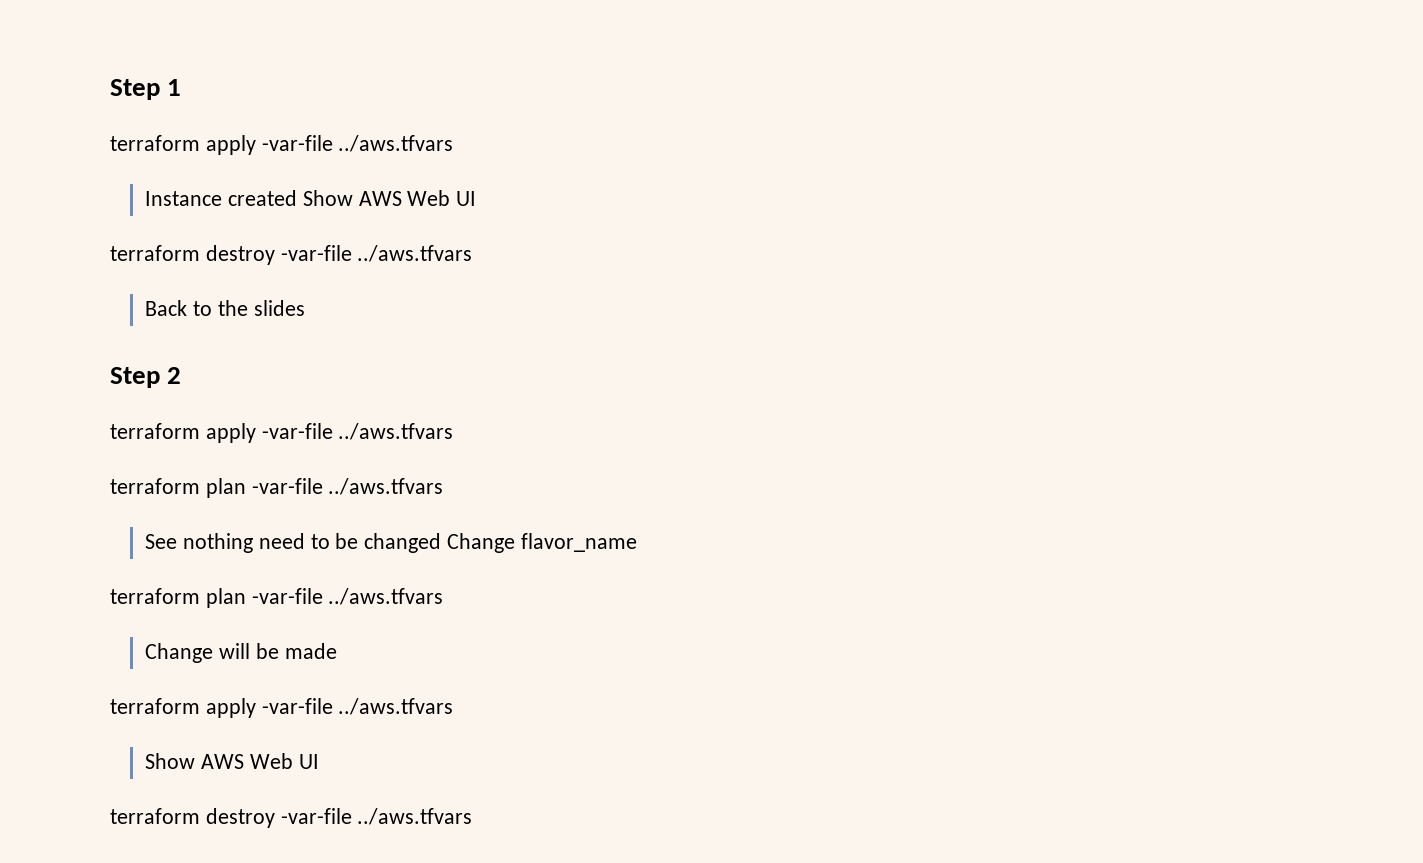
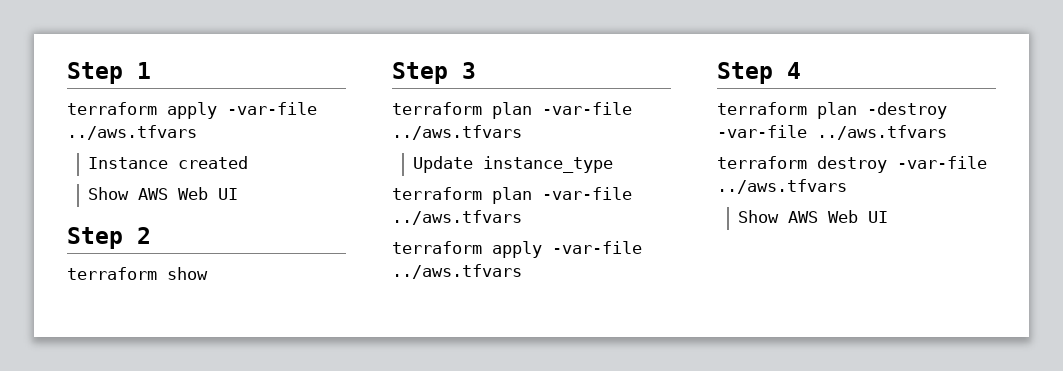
[302,190,477,206] [110,245,473,265] [145,300,305,316] [110,367,182,388] [110,423,454,443] [110,478,444,498] [145,533,637,553] [110,588,444,608] [145,643,337,663] [110,698,256,718] Show AWS Web UI // terraform destroy -var-file ../aws.tfvars // Back to the slides // Step 2 // terraform apply -var-file ../aws.tfvars // terraform plan -var-file ../aws.tfvars // See nothing need to be changed Change flavor_name // terraform plan -var-file ../aws.tfvars // Change will be made // terraform apply -> [88,187,239,200] [67,227,151,249] [67,267,208,280] [392,62,476,84] [392,102,632,119] [392,125,522,140] [413,156,614,173] [392,187,632,204] [392,210,522,225] [392,241,642,258] [392,264,522,279] [717,62,801,84] [717,102,947,119] [717,125,947,140] [717,156,887,173] // Show AWS Web UI // Step 2 // terraform show // Step 3 // terraform plan -var-file ../aws.tfvars // Update instance_type // terraform plan -var-file ../aws.tfvars // terraform apply -var-file ../aws.tfvars // Step 4 // terraform plan -destroy -var-file ../aws.tfvars // terraform destroy
[110,808,473,828] // terraform destroy -var-file ../aws.tfvars -> (889, 217) none

